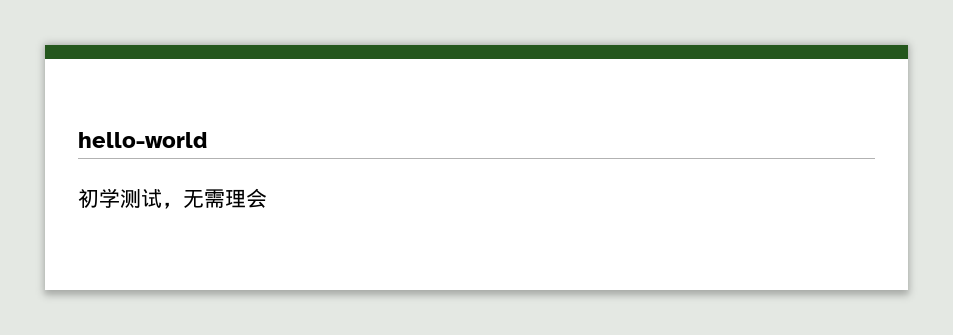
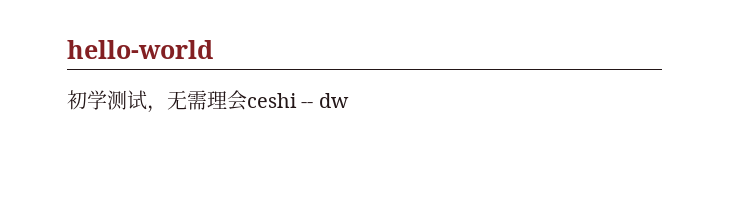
(267, 198) none -> [247,93,349,108] ceshi -- dw

